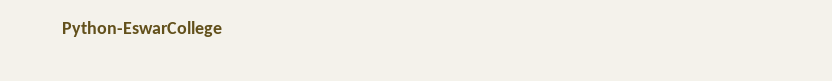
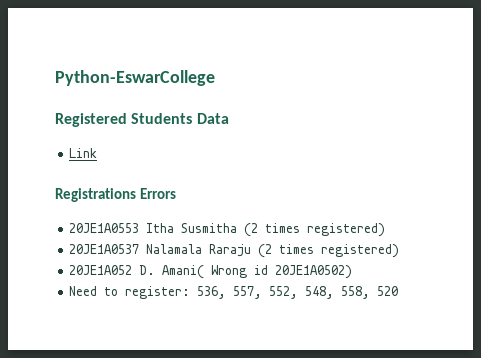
(222, 29) none -> [55,113,229,127] [69,148,98,158] [55,188,177,202] [69,223,386,237] [69,244,400,258] [69,265,353,279] [69,286,399,299] // Registered Students Data // Link // Registrations Errors // 20JE1A0553 Itha Susmitha (2 times registered) // 20JE1A0537 Nalamala Raraju (2 times registered) // 20JE1A052 D. Amani( Wrong id 20JE1A0502) // Need to register: 536, 557, 552, 548, 558, 520

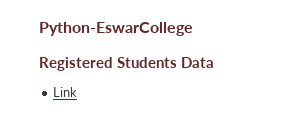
[55,188,177,202] [69,223,386,237] [69,244,400,258] [69,265,353,279] [69,286,399,299] // Registrations Errors // 20JE1A0553 Itha Susmitha (2 times registered) // 20JE1A0537 Nalamala Raraju (2 times registered) // 20JE1A052 D. Amani( Wrong id 20JE1A0502) // Need to register: 536, 557, 552, 548, 558, 520 -> (77, 92) none

